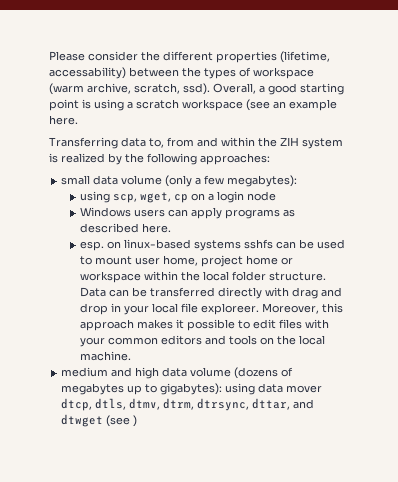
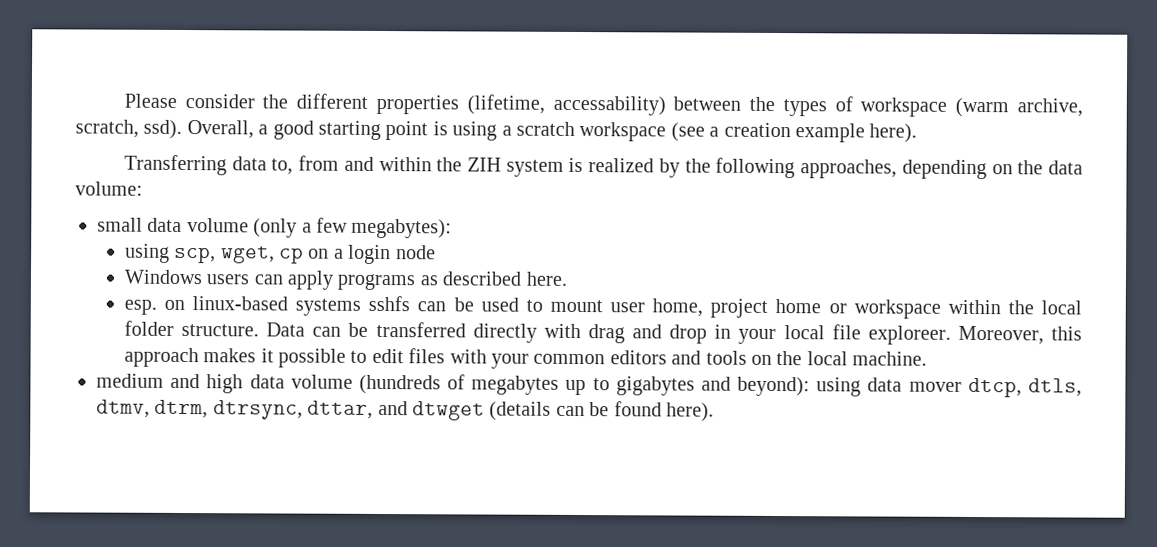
[273,99,337,111] [49,115,78,125] an example here. -> [709,122,918,143] a creation example here).
[200,153,270,165] approaches: -> [800,159,1084,180] [75,181,143,196] approaches, depending on the data volume:
[234,367,279,379] (dozens -> [358,374,441,395] (hundreds
[160,383,223,395] gigabytes): -> [615,376,811,397] gigabytes and beyond):
[106,415,138,427] (see ) -> [489,401,714,422] (details can be found here).

